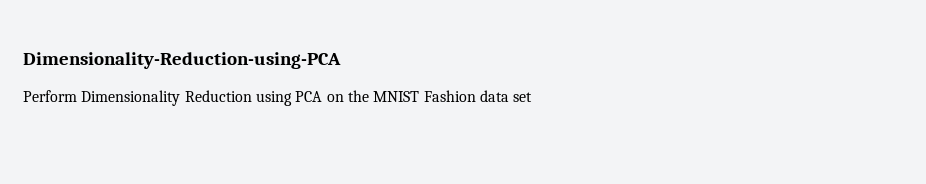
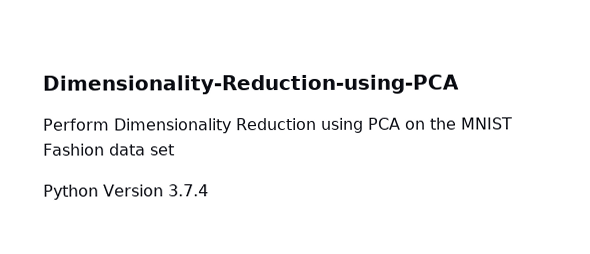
(533, 97) none -> [43,184,209,200] // Python Version 3.7.4

